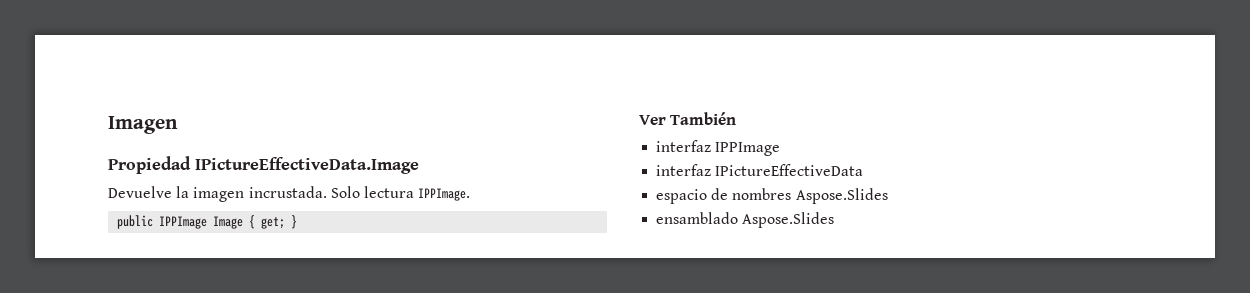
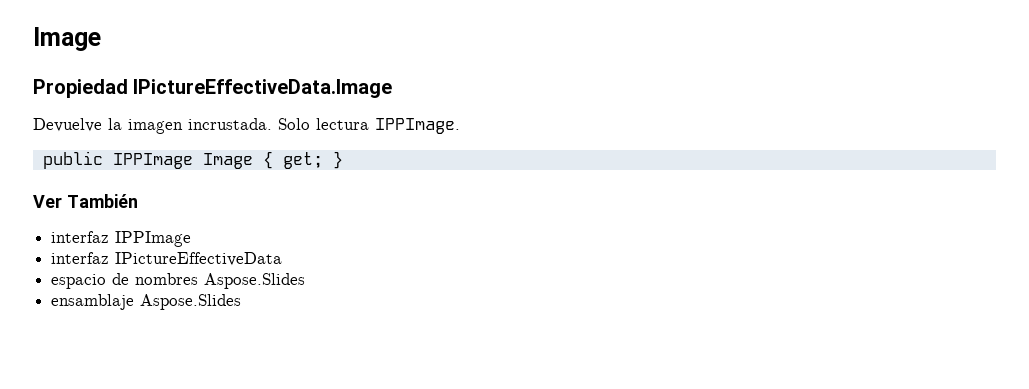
[108,116,178,134] Imagen -> [33,27,101,51] Image
[656,212,739,224] ensamblado -> [51,294,135,310] ensamblaje

